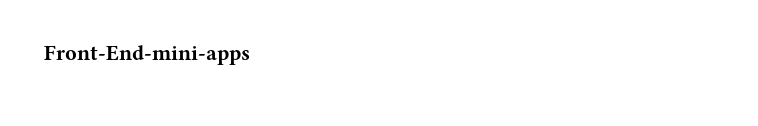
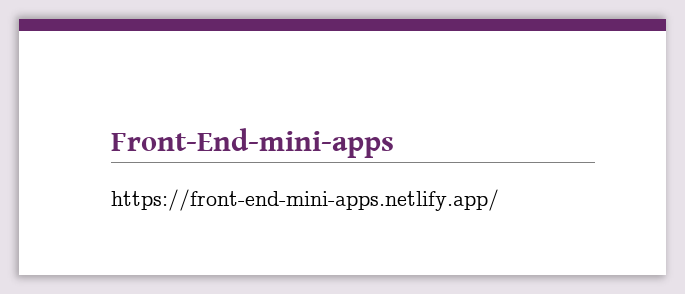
(250, 55) none -> [111,189,499,211] // https://front-end-mini-apps.netlify.app/

